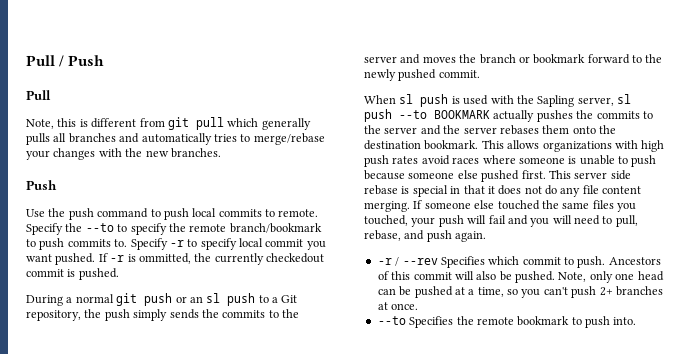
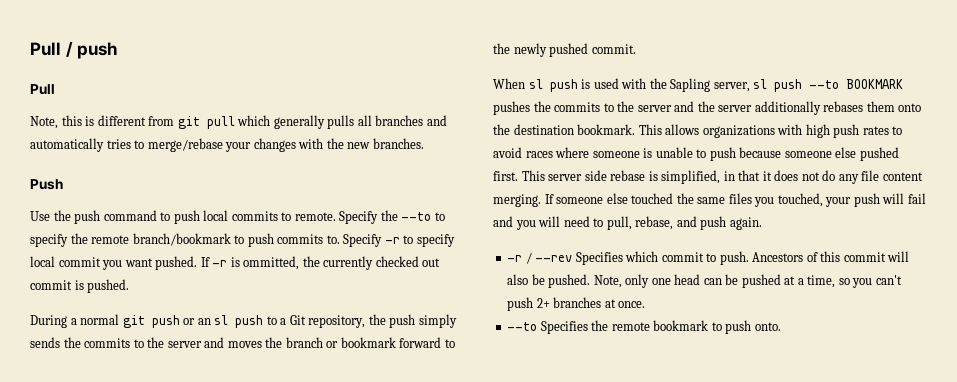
[68,55,105,66] Push -> [77,42,119,59] push
[266,253,324,263] checkedout -> [375,256,441,267] checked out
[493,110,535,122] actually -> (904, 84) none
(497, 130) none -> [754,101,821,115] additionally
(419, 160) none -> [892,126,903,135] to
[412,185,448,197] special -> [661,170,721,184] simplified,
[613,317,637,325] into. -> [754,322,781,331] onto.

